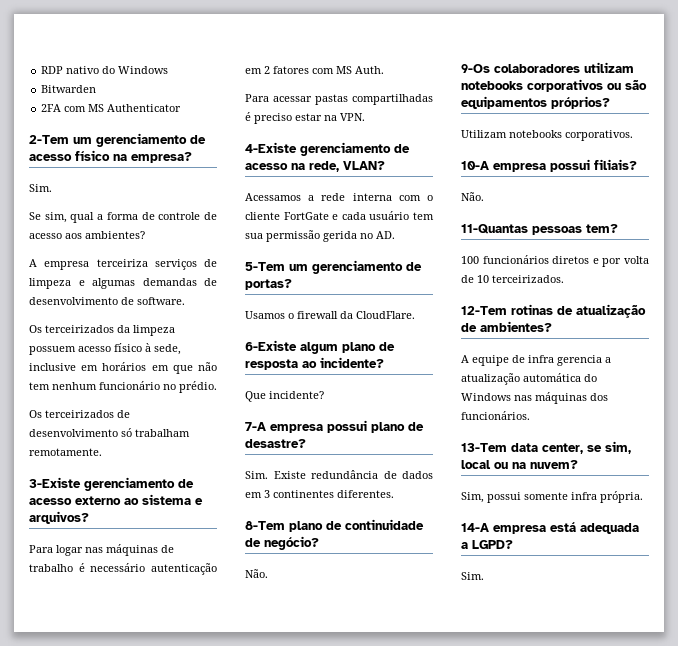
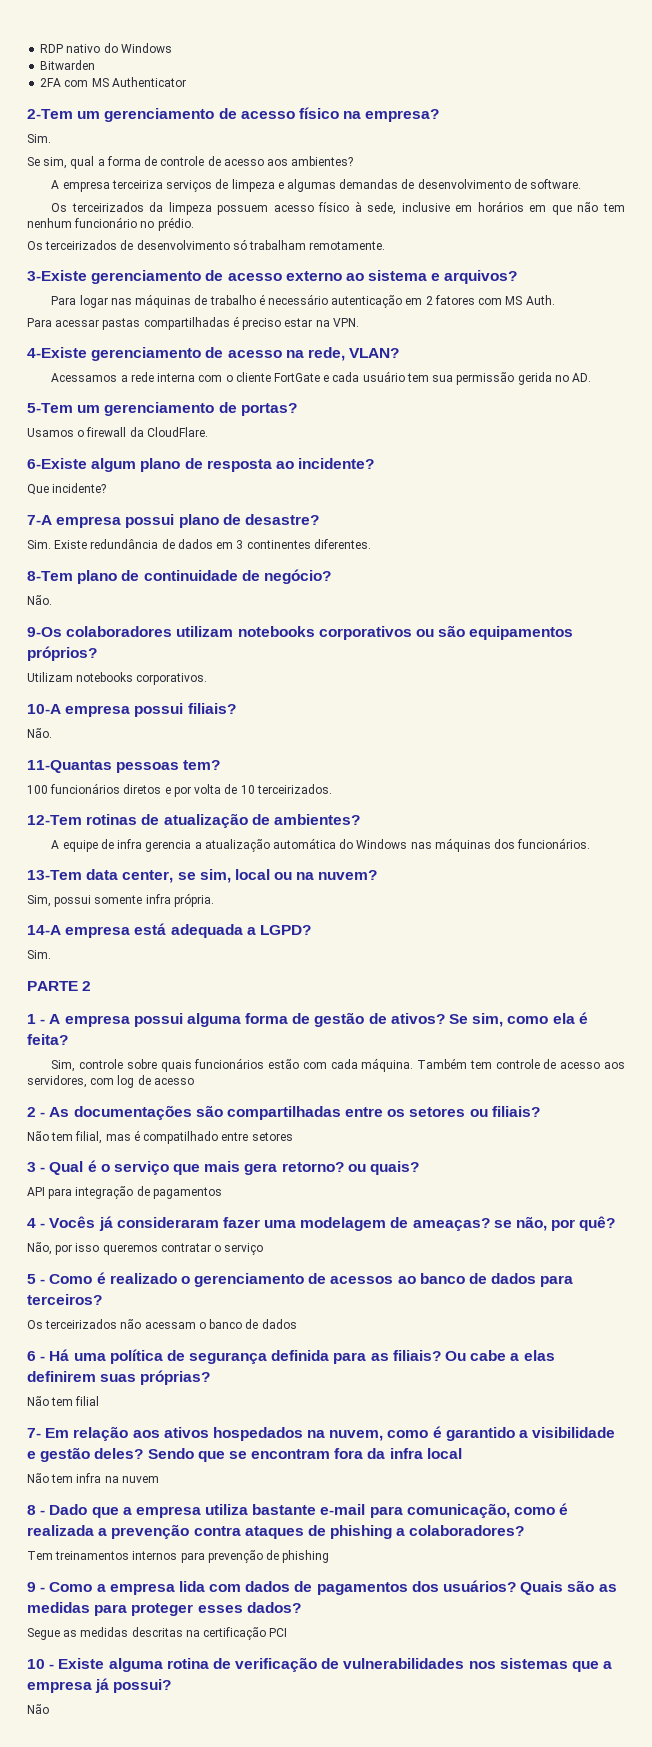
(484, 576) none -> [27,981,92,991] [27,1012,588,1027] [27,1034,68,1045] [51,1058,625,1072] [27,1075,194,1088] [27,1105,540,1120] [27,1130,293,1144] [27,1160,420,1175] [27,1186,222,1199] [27,1216,616,1231] [27,1242,264,1255] [27,1272,574,1287] [27,1294,102,1305] [27,1319,297,1329] [27,1349,555,1364] [27,1370,211,1385] [27,1396,100,1406] [27,1426,616,1441] [27,1447,462,1462] [27,1473,159,1483] [27,1503,569,1518] [27,1524,525,1539] [27,1550,330,1563] [27,1580,617,1595] [27,1602,301,1616] [27,1627,288,1640] [27,1657,613,1672] [27,1678,172,1693] [27,1704,49,1714] // PARTE 2 // 1 - A empresa possui alguma forma de gestão de ativos? Se sim, como ela é feita? // Sim, controle sobre quais funcionários estão com cada máquina. Também tem controle de acesso aos servidores, com log de acesso // 2 - As documentações são compartilhadas entre os setores ou filiais? // Não tem filial, mas é compatilhado entre setores // 3 - Qual é o serviço que mais gera retorno? ou quais? // API para integração de pagamentos // 4 - Vocês já consideraram fazer uma modelagem de ameaças? se não, por quê? // Não, por isso queremos contratar o serviço // 5 - Como é realizado o gerenciamento de acessos ao banco de dados para terceiros? // Os terceirizados não acessam o banco de dados // 6 - Há uma política de segurança definida para as filiais? Ou cabe a elas definirem suas próprias? // Não tem filial // 7- Em relação aos ativos hospedados na nuvem, como é garantido a visibilidade e gestão deles? Sendo que se encontram fora da infra local // Não tem infra na nuvem // 8 - Dado que a empresa utiliza bastante e-mail para comunicação, como é realizada a prevenção contra ataques de phishing a colaboradores? // Tem treinamentos internos para prevenção de phishing // 9 - Como a empresa lida com dados de pagamentos dos usuários? Quais são as medidas para proteger esses dados? // Segue as medidas descritas na certificação PCI // 10 - Existe alguma rotina de verificação de vulnerabilidades nos sistemas que a empresa já possui? // Não

